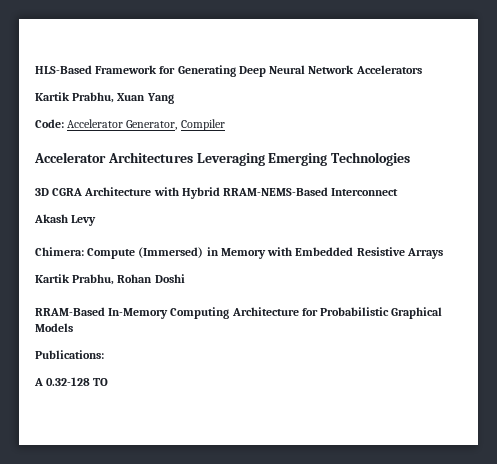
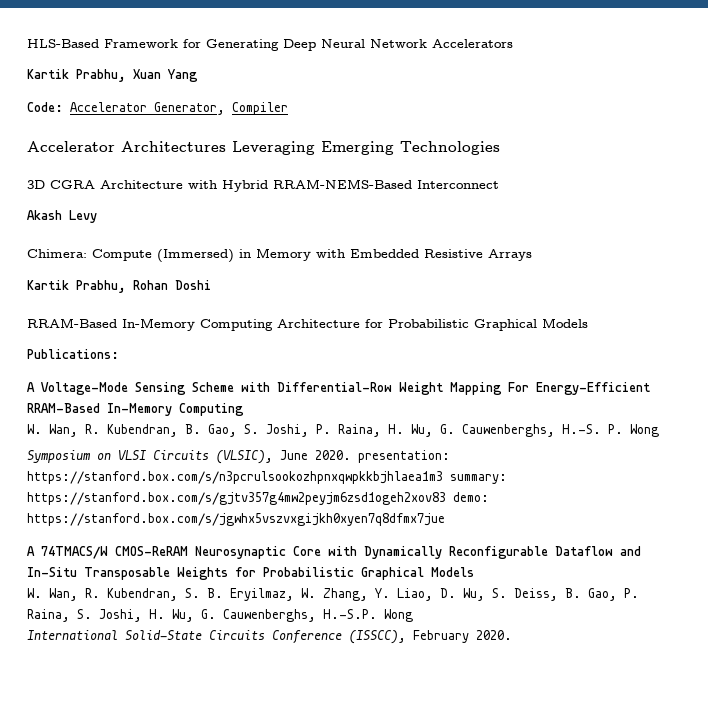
[46,377,109,386] 0.32-128 TO -> [41,382,650,395] [27,403,244,416] [27,424,659,437] [27,450,450,464] [27,471,507,484] [27,492,489,505] [27,513,445,526] [27,546,641,559] [27,567,474,580] [27,588,639,601] [27,609,413,622] [27,630,512,644] Voltage-Mode Sensing Scheme with Differential-Row Weight Mapping For Energy-Efficient RRAM-Based In-Memory Computing // W. Wan, R. Kubendran, B. Gao, S. Joshi, P. Raina, H. Wu, G. Cauwenberghs, H.-S. P. Wong // Symposium on VLSI Circuits (VLSIC), June 2020. presentation: https://stanford.box.com/s/n3pcrulsookozhpnxqwpkkbjhlaea1m3 summary: https://stanford.box.com/s/gjtv357g4mw2peyjm6zsd1ogeh2xov83 demo: https://stanford.box.com/s/jgwhx5vszvxgijkh0xyen7q8dfmx7jue // A 74TMACS/W CMOS-ReRAM Neurosynaptic Core with Dynamically Reconfigurable Dataflow and In-Situ Transposable Weights for Probabilistic Graphical Models // W. Wan, R. Kubendran, S. B. Eryilmaz, W. Zhang, Y. Liao, D. Wu, S. Deiss, B. Gao, P. Raina, S. Joshi, H. Wu, G. Cauwenberghs, H.-S.P. Wong // International Solid-State Circuits Conference (ISSCC), February 2020.

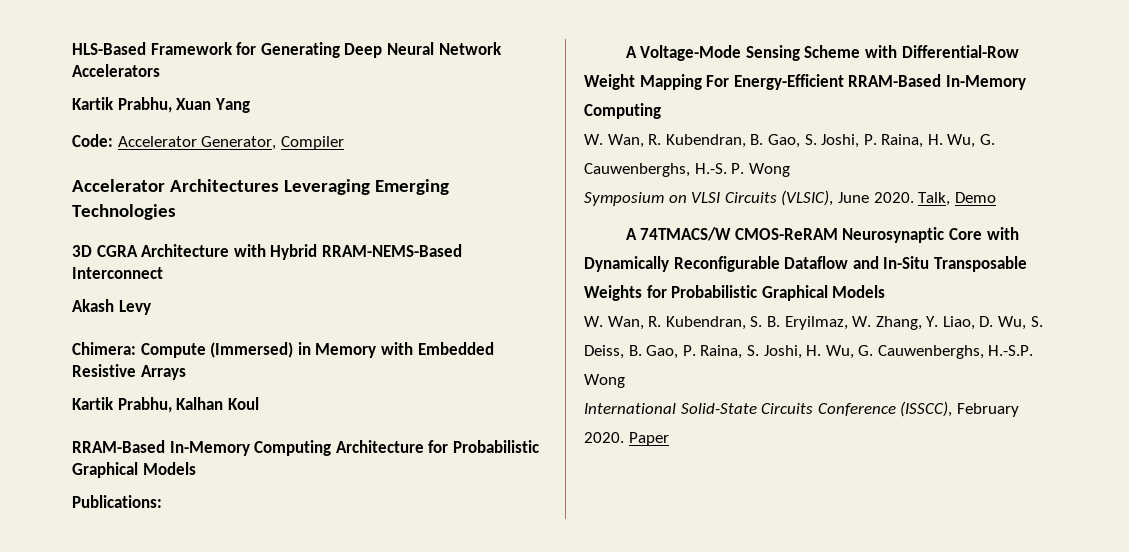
[133,280,211,290] Rohan Doshi -> [176,397,259,410] Kalhan Koul
[358,450,450,463] [27,471,507,484] [27,492,489,505] [27,513,445,526] presentation: https://stanford.box.com/s/n3pcrulsookozhpnxqwpkkbjhlaea1m3 summary: https://stanford.box.com/s/gjtv357g4mw2peyjm6zsd1ogeh2xov83 demo: https://stanford.box.com/s/jgwhx5vszvxgijkh0xyen7q8dfmx7jue -> [918,192,996,206] Talk, Demo
(512, 635) none -> [628,432,669,446] Paper

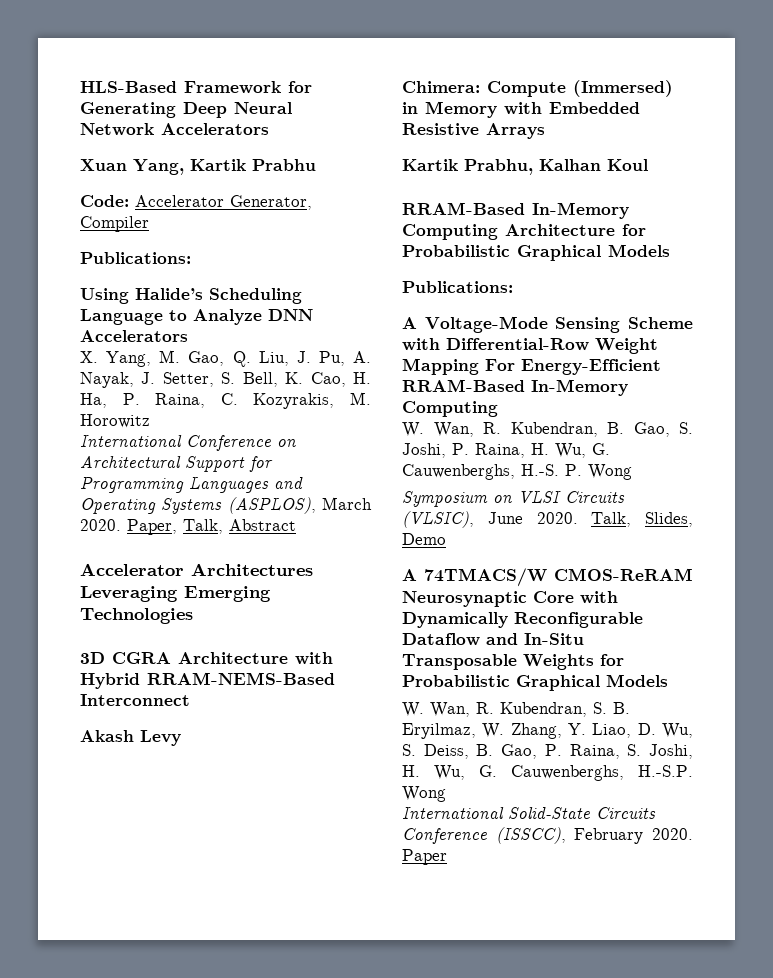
[72,97,250,113] Kartik Prabhu, Xuan Yang -> [80,159,316,175] Xuan Yang, Kartik Prabhu
(344, 143) none -> [80,252,191,264] [80,288,302,304] [80,309,313,325] [80,330,188,342] [80,350,371,367] [80,372,371,388] [80,392,371,409] [80,414,150,428] [80,435,296,451] [80,456,273,472] [80,477,303,493] [80,497,372,514] [80,519,296,535] // Publications: // Using Halide’s Scheduling Language to Analyze DNN Accelerators // X. Yang, M. Gao, Q. Liu, J. Pu, A. Nayak, J. Setter, S. Bell, K. Cao, H. Ha, P. Raina, C. Kozyrakis, M. Horowitz // International Conference on Architectural Support for Programming Languages and Operating Systems (ASPLOS), March 2020. Paper, Talk, Abstract
(951, 199) none -> [645,512,693,527] Slides,

